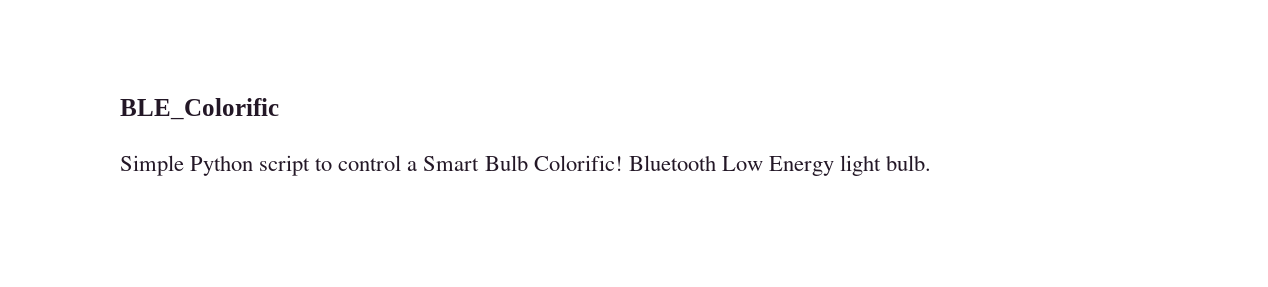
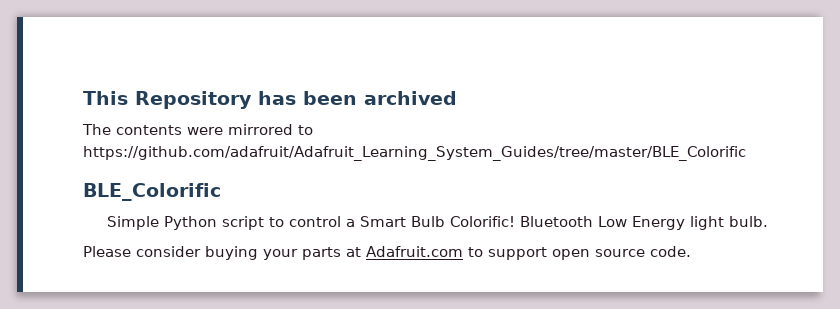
(120, 109) none -> [83,91,457,109] [82,124,313,135] [83,146,746,161] This Repository has been archived // The contents were mirrored to https://github.com/adafruit/Adafruit_Learning_System_Guides/tree/master/BLE_Colorific //
(931, 163) none -> [83,246,691,260] // Please consider buying your parts at Adafruit.com to support open source code.

